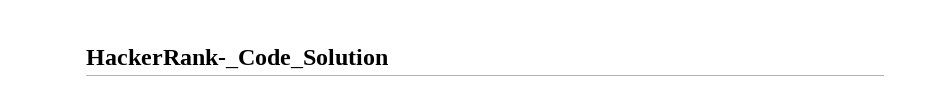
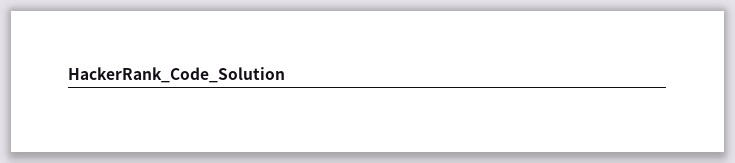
[86,49,388,69] HackerRank-_Code_Solution -> [68,67,285,83] HackerRank_Code_Solution

